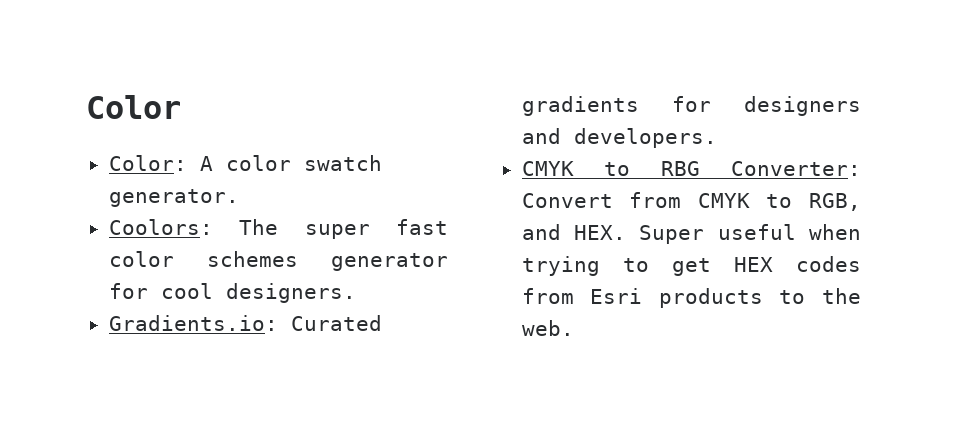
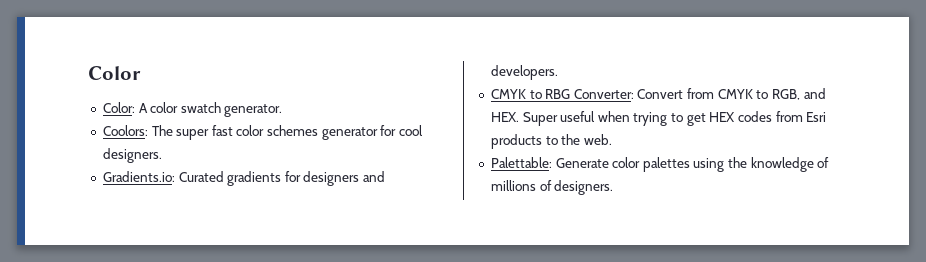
(574, 328) none -> [490,157,830,172] [490,180,614,195] // Palettable: Generate color palettes using the knowledge of millions of designers.

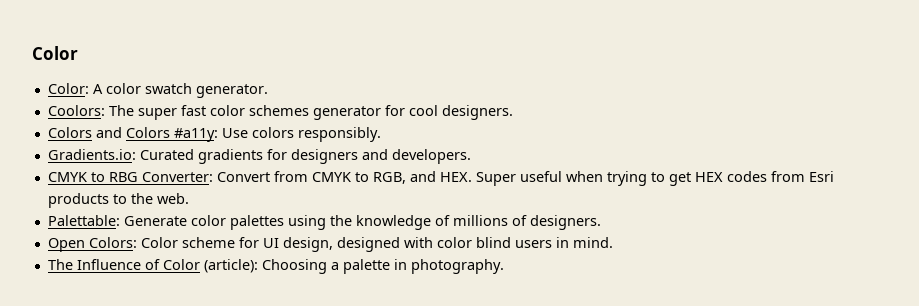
(162, 155) none -> [47,127,381,142] // Colors and Colors #a11y: Use colors responsibly.
(614, 187) none -> [47,237,613,252] [47,259,504,274] // Open Colors: Color scheme for UI design, designed with color blind users in mind. // The Influence of Color (article): Choosing a palette in photography.

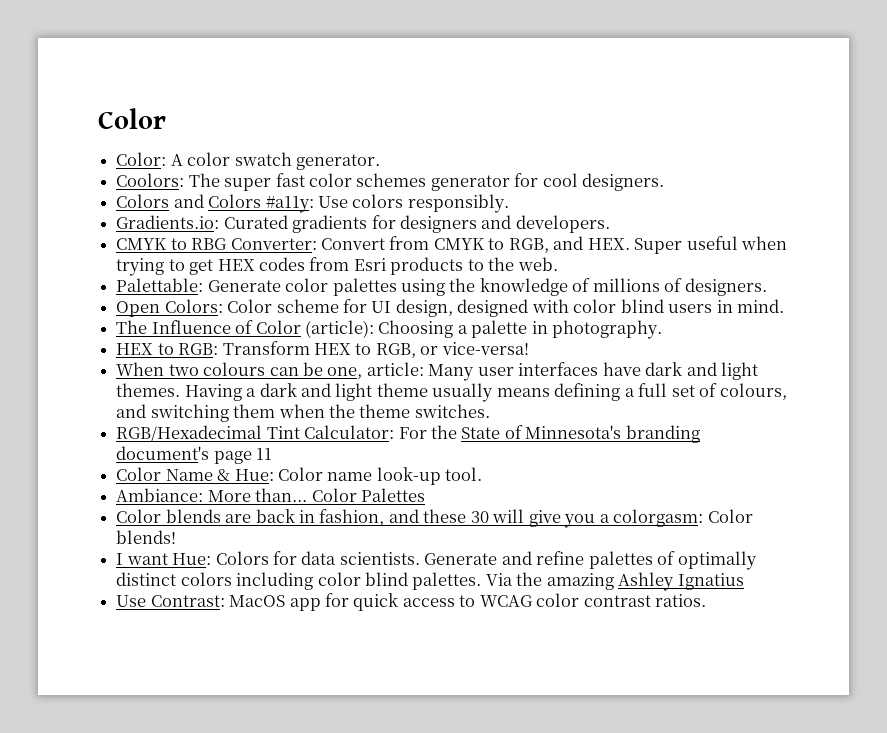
(504, 266) none -> [116,341,529,358] [116,362,759,381] [116,383,787,402] [116,404,490,422] [116,425,700,443] [116,446,273,464] [116,467,483,485] [116,488,425,502] [116,509,753,528] [116,530,177,544] [116,551,757,570] [116,572,744,591] [116,593,707,611] // HEX to RGB: Transform HEX to RGB, or vice-versa! // When two colours can be one, article: Many user interfaces have dark and light themes. Having a dark and light theme usually means defining a full set of colours, and switching them when the theme switches. // RGB/Hexadecimal Tint Calculator: For the State of Minnesota's branding document's page 11 // Color Name & Hue: Color name look-up tool. // Ambiance: More than... Color Palettes // Color blends are back in fashion, and these 30 will give you a colorgasm: Color blends! // I want Hue: Colors for data scientists. Generate and refine palettes of optimally distinct colors including color blind palettes. Via the amazing Ashley Ignatius // Use Contrast: MacOS app for quick access to WCAG color contrast ratios.

